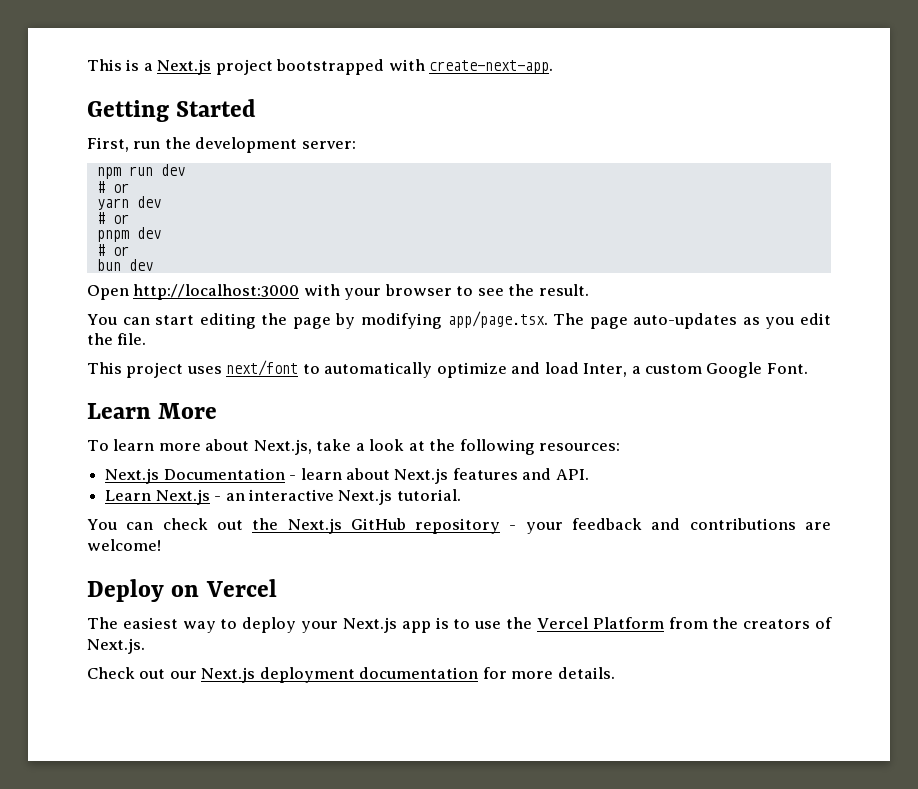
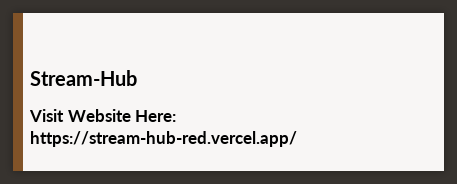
[87,59,554,75] [87,99,257,122] [87,137,356,153] [96,164,185,179] [96,181,129,193] [96,196,161,210] [96,212,129,224] [96,227,161,242] [96,244,129,256] [96,259,153,271] [87,284,589,300] [87,311,831,329] [87,333,147,345] [87,360,808,378] [87,403,218,419] [87,439,620,455] [105,468,589,484] [105,489,461,505] [87,518,832,534] [87,539,161,551] [87,579,277,602] [87,617,832,633] [87,638,145,654] [87,667,615,683] This is a Next.js project bootstrapped with create-next-app. // Getting Started // First, run the development server: // npm run dev // # or // yarn dev // # or // pnpm dev // # or // bun dev // Open http://localhost:3000 with your browser to see the result. // You can start editing the page by modifying app/page.tsx. The page auto-updates as you edit the file. // This project uses next/font to automatically optimize and load Inter, a custom Google Font. // Learn More // To learn more about Next.js, take a look at the following resources: // Next.js Documentation - learn about Next.js features and API. // Learn Next.js - an interactive Next.js tutorial. // You can check out the Next.js GitHub repository - your feedback and contributions are welcome! // Deploy on Vercel // The easiest way to deploy your Next.js app is to use the Vercel Platform from the creators of Next.js. // Check out our Next.js deployment documentation for more details. -> [30,70,137,86] [29,109,177,122] [30,131,297,147] Stream-Hub // Visit Website Here: https://stream-hub-red.vercel.app/

